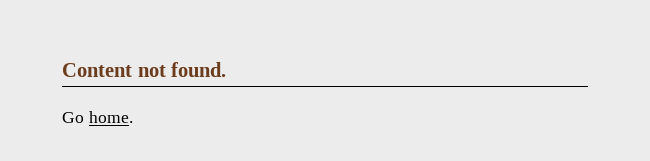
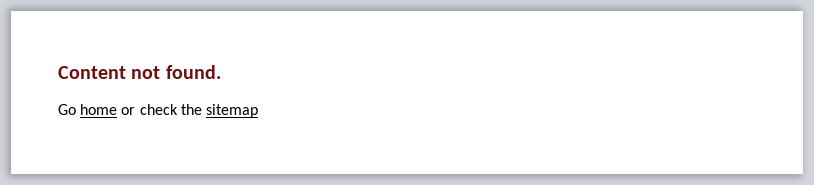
[88,111,133,123] home. -> [80,104,258,118] home or check the sitemap

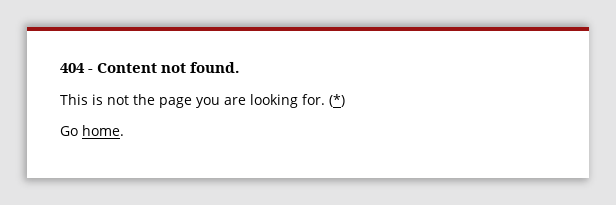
(58, 72) none -> [60,63,94,73] 404 -
[58,104,258,118] Go home or check the sitemap -> [60,94,345,108] [60,125,124,136] This is not the page you are looking for. (*) // Go home.

